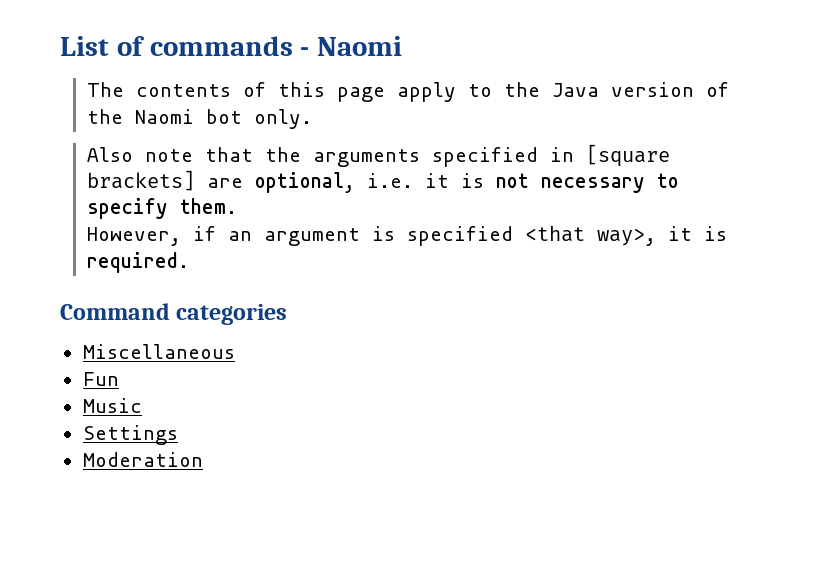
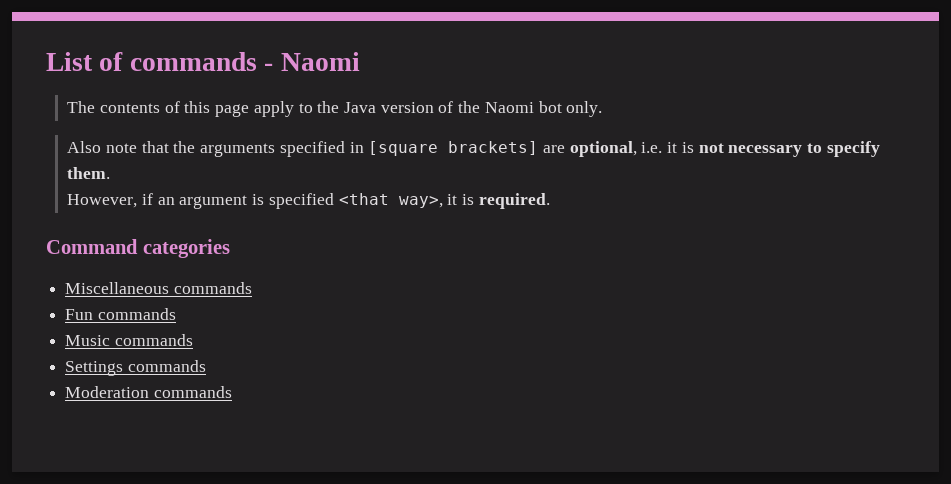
(235, 351) none -> [173,282,252,294] commands
(119, 379) none -> [97,308,176,320] commands
(142, 405) none -> [114,334,193,346] commands
(178, 435) none -> [127,360,206,372] commands
(203, 459) none -> [153,386,232,398] commands

